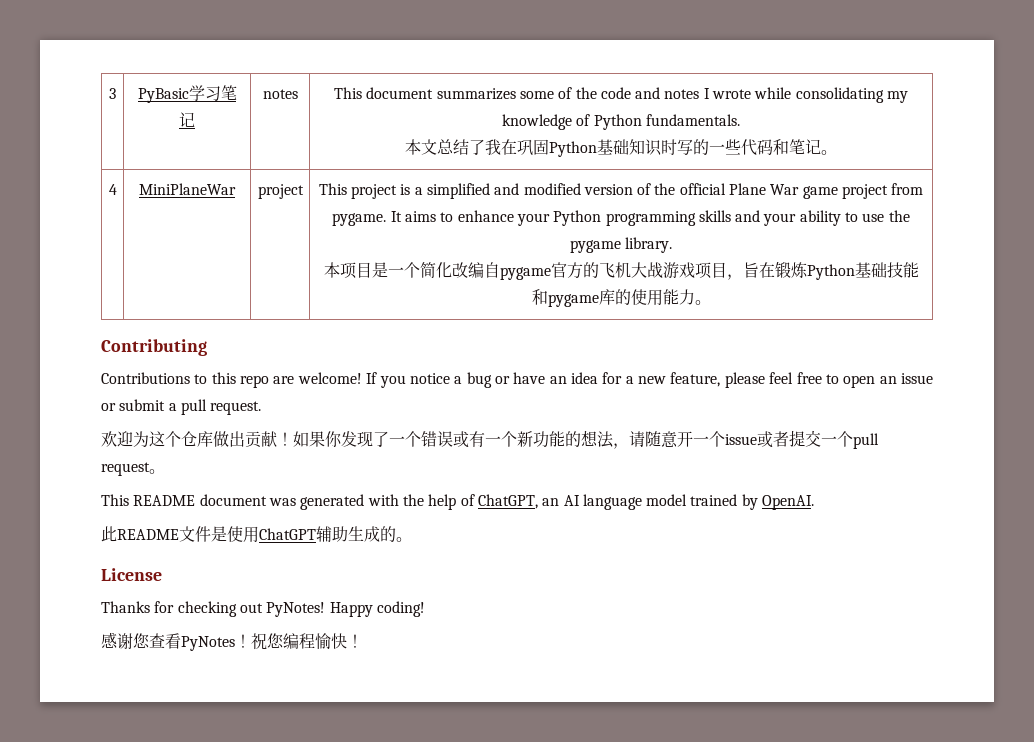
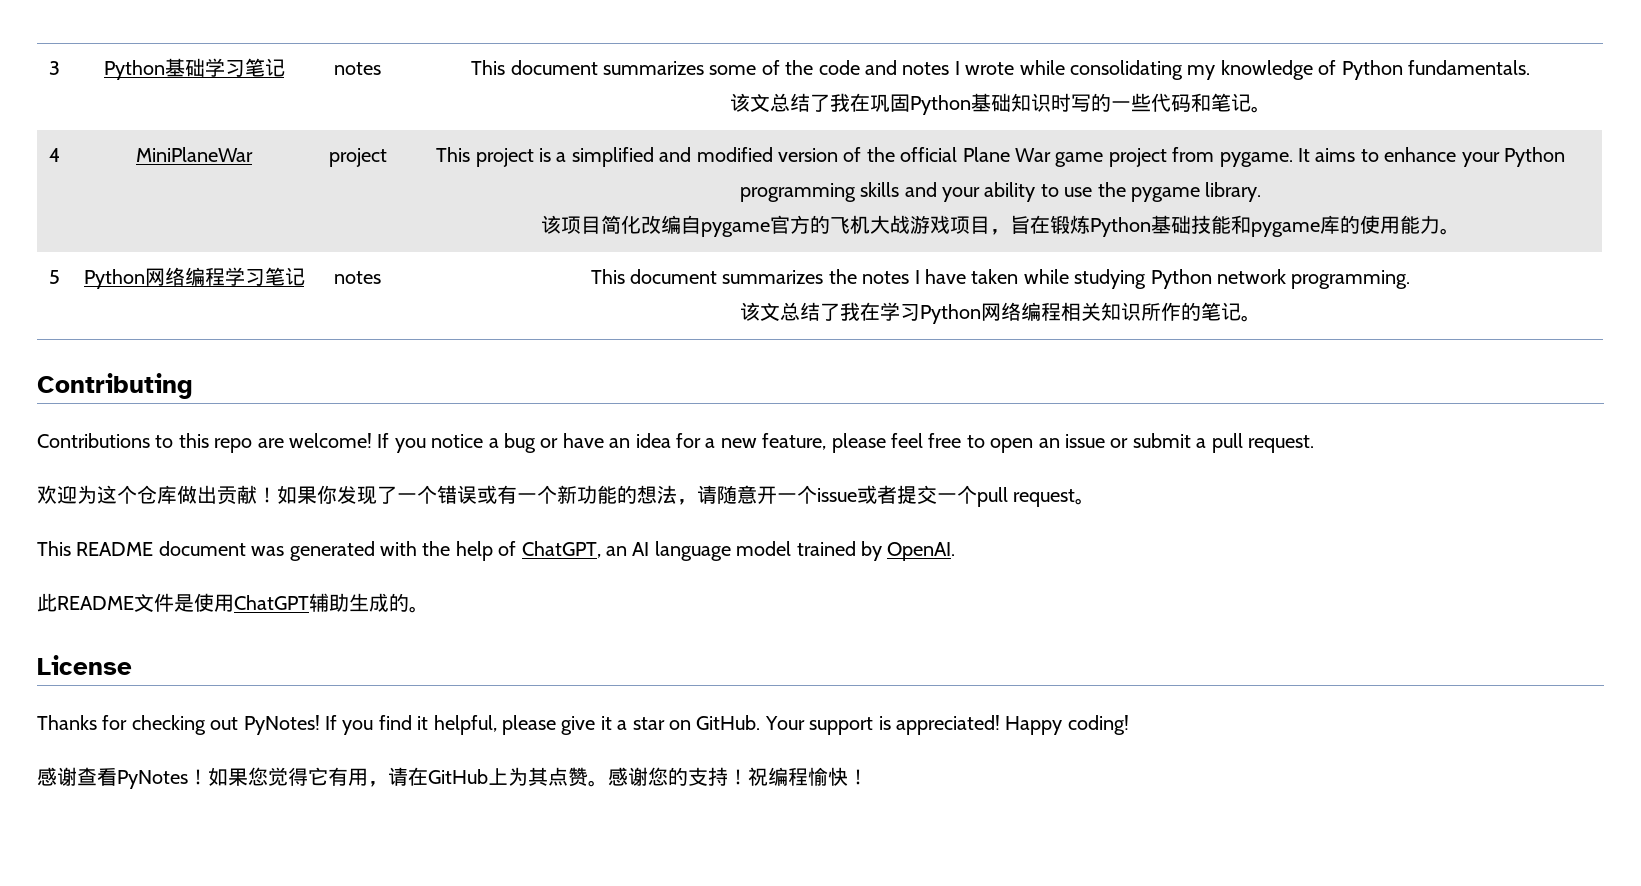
[137,88,189,103] PyBasic -> [103,58,205,80] Python基础
[405,139,421,155] 本 -> [730,93,750,112] 该
[323,262,420,279] 本项目是一个 -> [541,215,601,234] 该项目
(711, 302) none -> [49,270,60,284] [83,267,305,289] [334,271,381,284] [590,269,1411,289] [740,302,1262,324] // 5 | Python网络编程学习笔记 | notes | This document summarizes the notes I have taken while studying Python network programming. // 该文总结了我在学习Python网络编程相关知识所作的笔记。
(326, 609) none -> [325,715,1000,735] If you find it helpful, please give it a star on GitHub. Your support is appreciated!
[133,633,150,648] 您 -> (77, 776) none
[251,633,284,650] 祝您 -> [208,767,768,787] 如果您觉得它有用，请在GitHub上为其点赞。感谢您的支持！祝

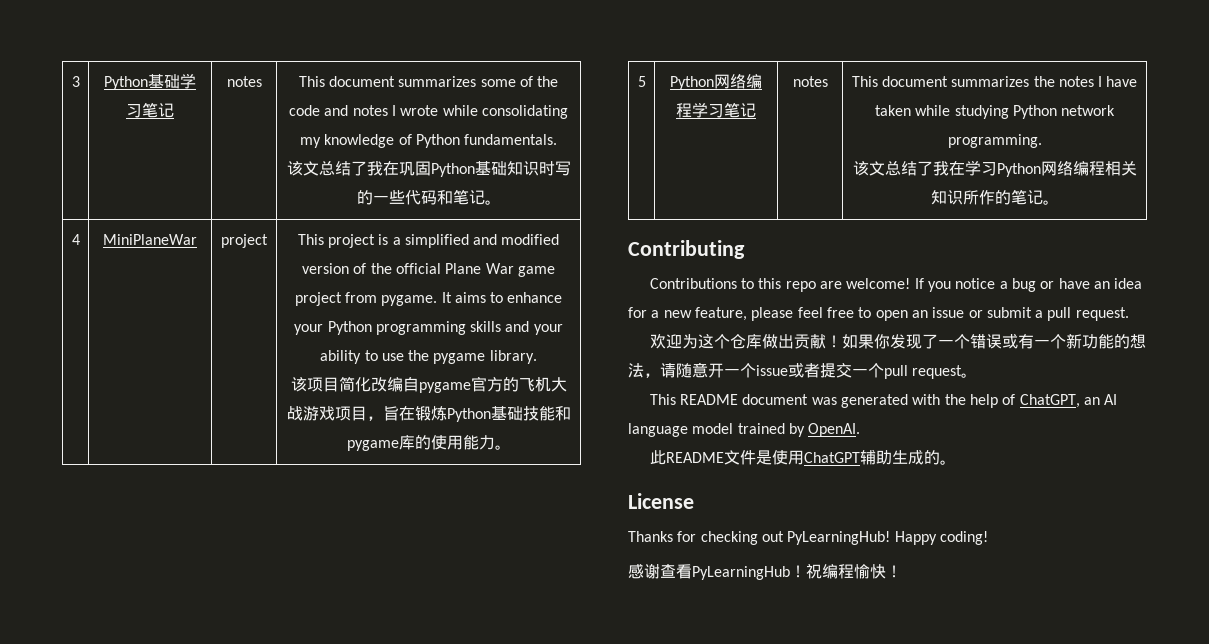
[243,715,1129,735] [37,767,728,789] PyNotes! If you find it helpful, please give it a star on GitHub. Your support is appreciated! Happy coding! // 感谢查看PyNotes！如果您觉得它有用，请在GitHub上为其点赞。感谢您的支持 -> [787,531,988,545] [628,563,790,580] PyLearningHub! Happy coding! // 感谢查看PyLearningHub

